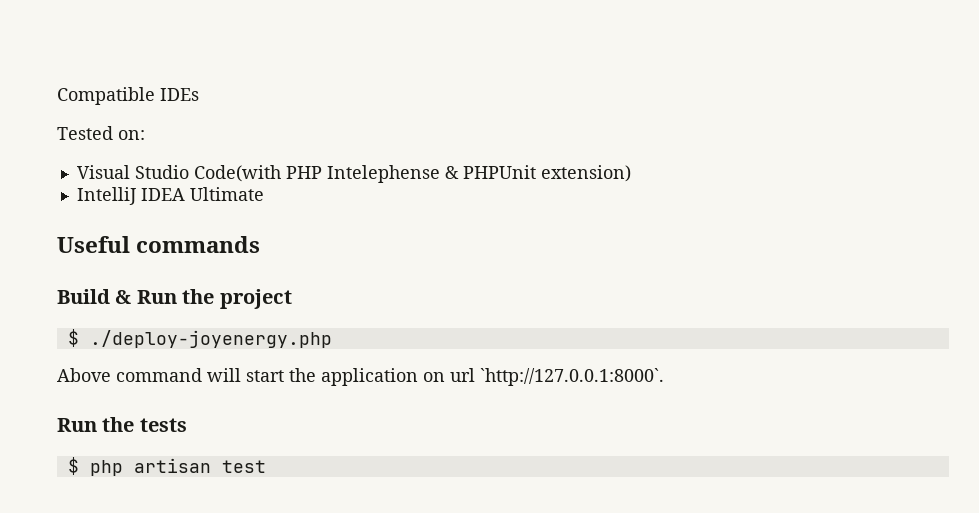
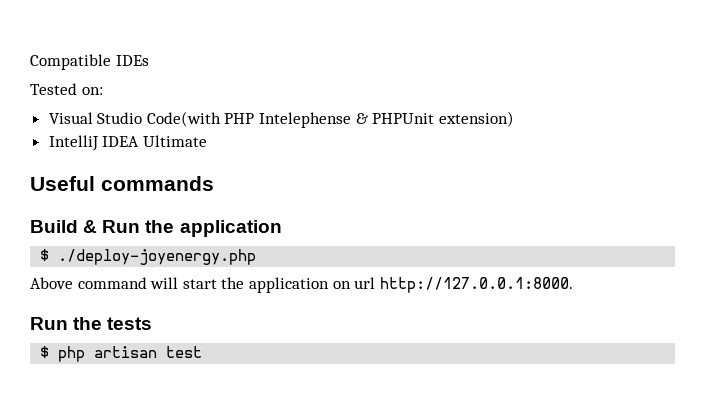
[219,289,292,309] project -> [179,220,282,237] application
[480,368,664,386] `http://127.0.0.1:8000`. -> [379,277,573,293] http://127.0.0.1:8000.

